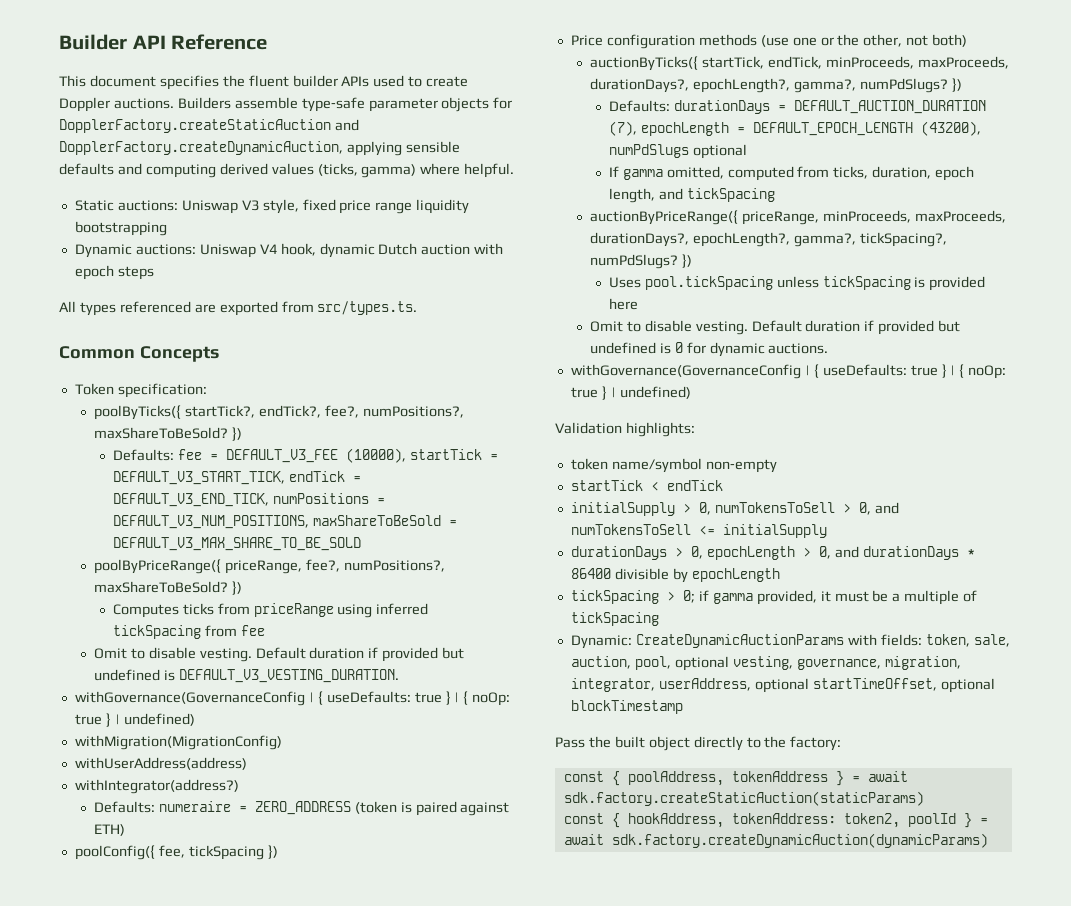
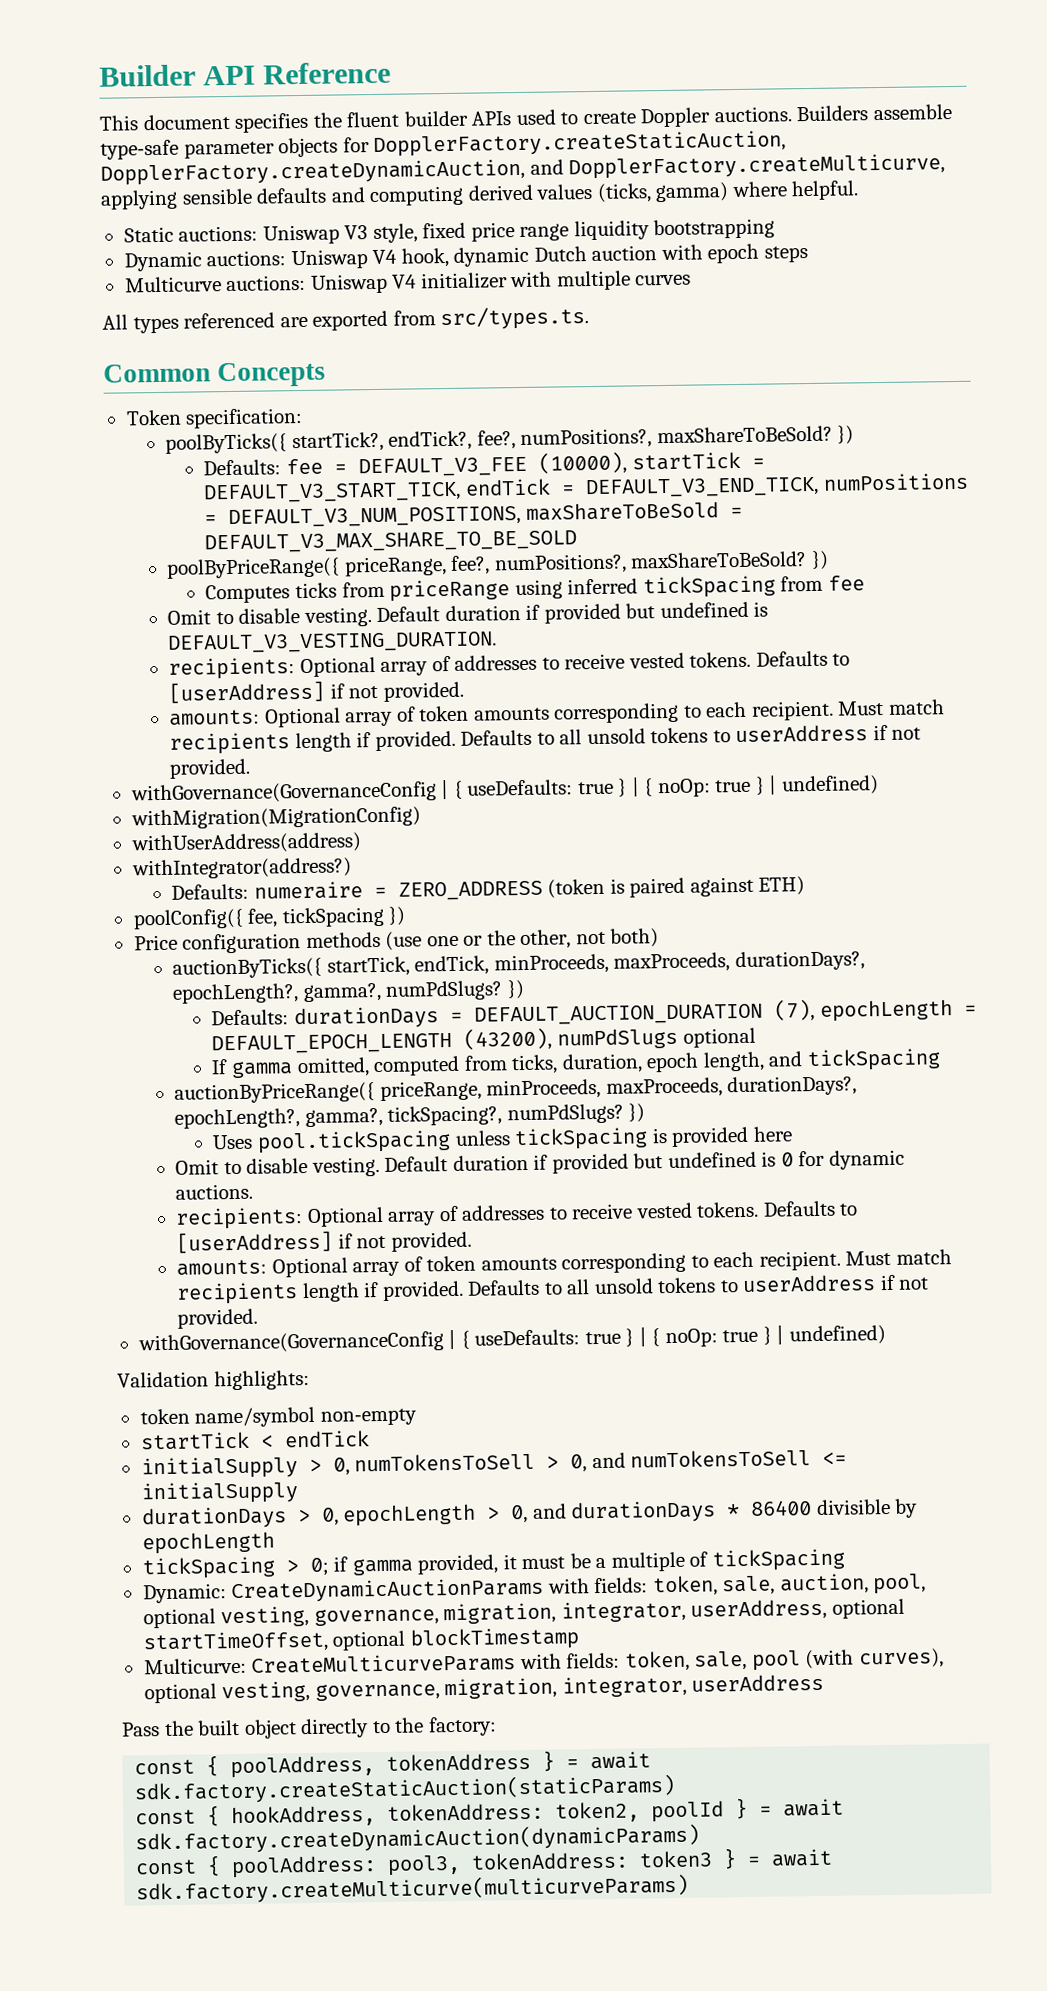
[59,119,359,133] [59,141,343,155] DopplerFactory.createStaticAuction and DopplerFactory.createDynamicAuction, -> [373,130,787,157] [100,153,946,186] DopplerFactory.createStaticAuction, DopplerFactory.createDynamicAuction, and DopplerFactory.createMulticurve,
(154, 273) none -> [124,270,692,294] // Multicurve auctions: Uniswap V4 initializer with multiple curves
(399, 676) none -> [168,650,851,680] [168,680,464,704] [169,699,945,728] [169,724,922,755] [169,758,251,779] // recipients: Optional array of addresses to receive vested tokens. Defaults to [userAddress] if not provided. // amounts: Optional array of token amounts corresponding to each recipient. Must match recipients length if provided. Defaults to all unsold tokens to userAddress if not provided.
(829, 348) none -> [175,1200,859,1230] [176,1230,472,1254] [176,1249,952,1278] [176,1274,930,1305] [177,1308,259,1329] // recipients: Optional array of addresses to receive vested tokens. Defaults to [userAddress] if not provided. // amounts: Optional array of token amounts corresponding to each recipient. Must match recipients length if provided. Defaults to all unsold tokens to userAddress if not provided.
(683, 707) none -> [143,1648,944,1675] [143,1673,825,1704] // Multicurve: CreateMulticurveParams with fields: token, sale, pool (with curves), optional vesting, governance, migration, integrator, userAddress
(988, 840) none -> [135,1848,834,1879] [136,1873,690,1905] // const { poolAddress: pool3, tokenAddress: token3 } = await sdk.factory.createMulticurve(multicurveParams)

